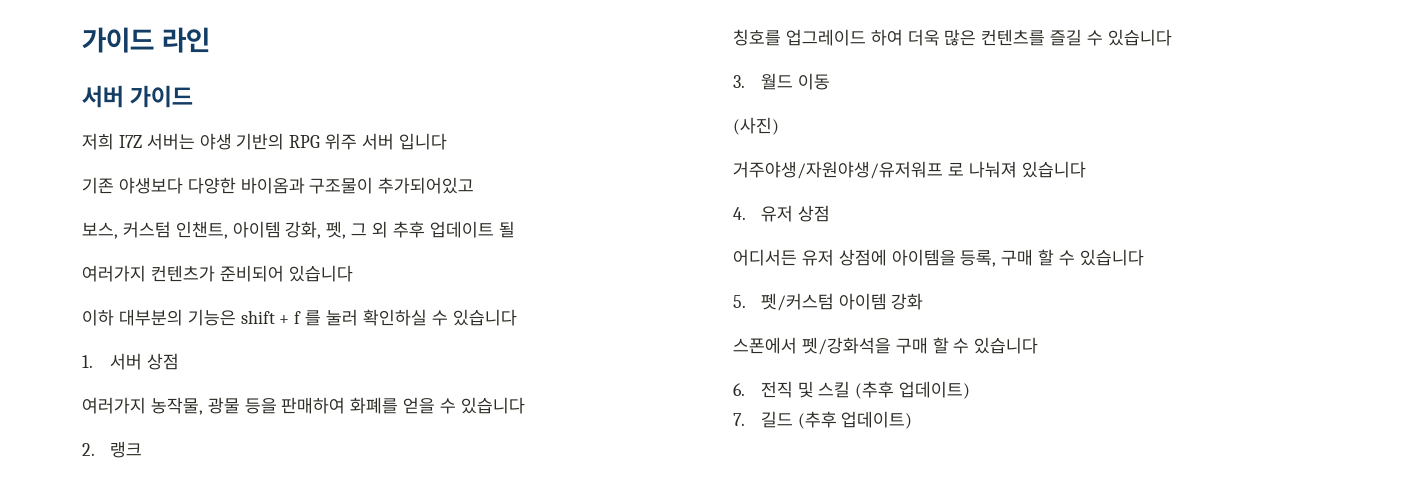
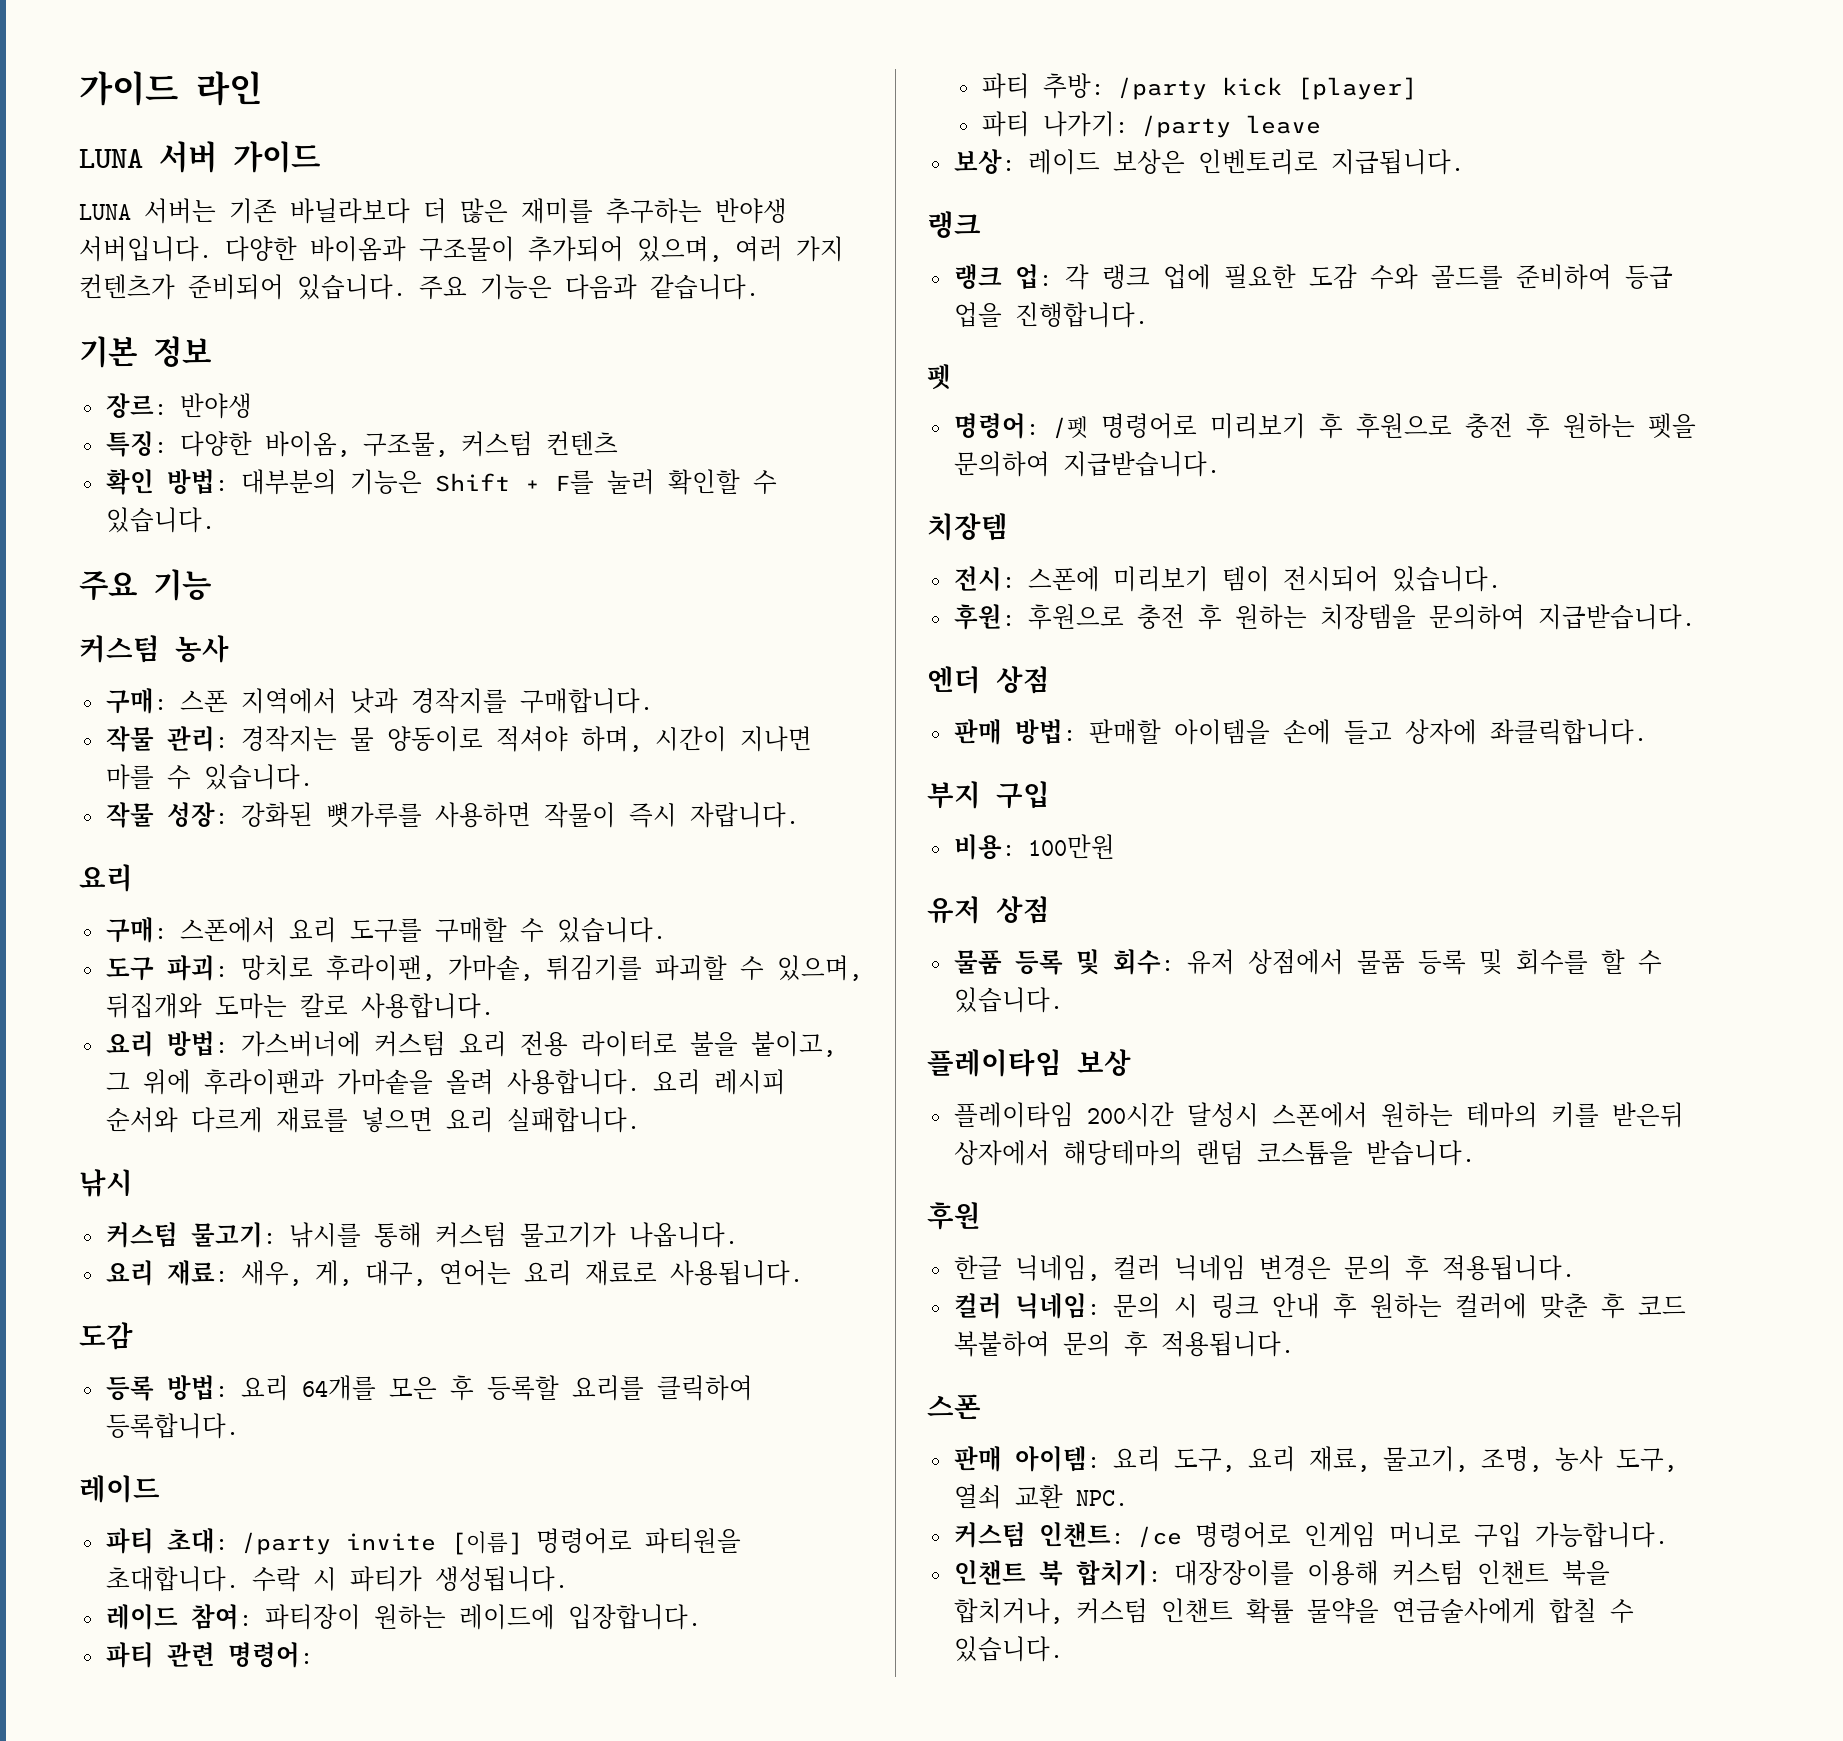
(210, 40) none -> [79,149,143,168] LUNA
[82,133,447,150] [82,177,475,194] [82,221,515,239] [82,265,353,282] [82,309,517,326] [82,353,179,370] [82,397,525,415] [82,441,142,458] [733,29,1172,46] [733,73,830,90] [733,117,779,135] [733,161,1086,179] [733,205,830,222] [733,249,1144,267] [733,293,924,311] [733,337,1039,355] [733,381,971,399] [733,411,913,429] 저희 I7Z 서버는 야생 기반의 RPG 위주 서버 입니다 // 기존 야생보다 다양한 바이옴과 구조물이 추가되어있고 // 보스, 커스텀 인챈트, 아이템 강화, 펫, 그 외 추후 업데이트 될 // 여러가지 컨텐츠가 준비되어 있습니다 // 이하 대부분의 기능은 shift + f 를 눌러 확인하실 수 있습니다 // 1. 서버 상점 // 여러가지 농작물, 광물 등을 판매하여 화폐를 얻을 수 있습니다 // 2. 랭크 // 칭호를 업그레이드 하여 더욱 많은 컨텐츠를 즐길 수 있습니다 // 3. 월드 이동 // (사진) // 거주야생/자원야생/유저워프 로 나눠져 있습니다 // 4. 유저 상점 // 어디서든 유저 상점에 아이템을 등록, 구매 할 수 있습니다 // 5. 펫/커스텀 아이템 강화 // 스폰에서 펫/강화석을 구매 할 수 있습니다 // 6. 전직 및 스킬 (추후 업데이트) // 7. 길드 (추후 업데이트) -> [79,198,787,224] [79,236,844,262] [79,274,759,300] [79,336,211,368] [105,393,252,419] [105,431,618,457] [105,469,777,495] [105,507,215,533] [79,569,211,601] [79,635,229,663] [105,688,653,714] [105,726,812,752] [105,764,313,790] [105,802,799,828] [79,864,133,892] [105,917,666,943] [105,955,862,981] [105,993,494,1019] [105,1031,836,1057] [105,1069,786,1095] [105,1107,640,1133] [79,1169,133,1197] [105,1222,738,1248] [105,1260,803,1286] [79,1322,133,1350] [105,1375,753,1401] [105,1413,239,1439] [79,1475,160,1503] [105,1528,741,1555] [105,1566,568,1592] [105,1604,701,1630] [105,1642,313,1668] [982,73,1418,100] [982,111,1322,138] [953,149,1464,175] [927,211,981,238] [953,264,1673,290] [953,302,1148,328] [927,364,951,390] [953,413,1696,439] [953,451,1220,477] [927,513,1008,541] [953,566,1501,592] [953,604,1695,630] [927,666,1050,694] [953,719,1647,745] [927,781,1050,809] [953,834,1115,860] [927,896,1050,924] [953,949,1662,975] [953,987,1063,1013] [927,1049,1131,1077] [953,1102,1684,1128] [953,1140,1475,1166] [927,1202,981,1230] [953,1255,1575,1281] [953,1293,1686,1319] [953,1331,1294,1357] [927,1394,981,1419] [953,1446,1677,1472] [953,1484,1128,1509] [953,1522,1668,1548] [953,1560,1610,1586] [953,1598,1634,1624] [953,1636,1063,1662] LUNA 서버는 기존 바닐라보다 더 많은 재미를 추구하는 반야생 서버입니다. 다양한 바이옴과 구조물이 추가되어 있으며, 여러 가지 컨텐츠가 준비되어 있습니다. 주요 기능은 다음과 같습니다. // 기본 정보 // 장르: 반야생 // 특징: 다양한 바이옴, 구조물, 커스텀 컨텐츠 // 확인 방법: 대부분의 기능은 Shift + F를 눌러 확인할 수 있습니다. // 주요 기능 // 커스텀 농사 // 구매: 스폰 지역에서 낫과 경작지를 구매합니다. // 작물 관리: 경작지는 물 양동이로 적셔야 하며, 시간이 지나면 마를 수 있습니다. // 작물 성장: 강화된 뼛가루를 사용하면 작물이 즉시 자랍니다. // 요리 // 구매: 스폰에서 요리 도구를 구매할 수 있습니다. // 도구 파괴: 망치로 후라이팬, 가마솥, 튀김기를 파괴할 수 있으며, 뒤집개와 도마는 칼로 사용합니다. // 요리 방법: 가스버너에 커스텀 요리 전용 라이터로 불을 붙이고, 그 위에 후라이팬과 가마솥을 올려 사용합니다. 요리 레시피 순서와 다르게 재료를 넣으면 요리 실패합니다. // 낚시 // 커스텀 물고기: 낚시를 통해 커스텀 물고기가 나옵니다. // 요리 재료: 새우, 게, 대구, 연어는 요리 재료로 사용됩니다. // 도감 // 등록 방법: 요리 64개를 모은 후 등록할 요리를 클릭하여 등록합니다. // 레이드 // 파티 초대: /party invite [이름] 명령어로 파티원을 초대합니다. 수락 시 파티가 생성됩니다. // 레이드 참여: 파티장이 원하는 레이드에 입장합니다. // 파티 관련 명령어: // 파티 추방: /party kick [player] // 파티 나가기: /party leave // 보상: 레이드 보상은 인벤토리로 지급됩니다. // 랭크 // 랭크 업: 각 랭크 업에 필요한 도감 수와 골드를 준비하여 등급 업을 진행합니다. // 펫 // 명령어: /펫 명령어로 미리보기 후 후원으로 충전 후 원하는 펫을 문의하여 지급받습니다. // 치장템 // 전시: 스폰에 미리보기 템이 전시되어 있습니다. // 후원: 후원으로 충전 후 원하는 치장템을 문의하여 지급받습니다. // 엔더 상점 // 판매 방법: 판매할 아이템을 손에 들고 상자에 좌클릭합니다. // 부지 구입 // 비용: 100만원 // 유저 상점 // 물품 등록 및 회수: 유저 상점에서 물품 등록 및 회수를 할 수 있습니다. // 플레이타임 보상 // 플레이타임 200시간 달성시 스폰에서 원하는 테마의 키를 받은뒤 상자에서 해당테마의 랜덤 코스튬을 받습니다. // 후원 // 한글 닉네임, 컬러 닉네임 변경은 문의 후 적용됩니다. // 컬러 닉네임: 문의 시 링크 안내 후 원하는 컬러에 맞춘 후 코드 복붙하여 문의 후 적용됩니다. // 스폰 // 판매 아이템: 요리 도구, 요리 재료, 물고기, 조명, 농사 도구, 열쇠 교환 NPC. // 커스텀 인챈트: /ce 명령어로 인게임 머니로 구입 가능합니다. // 인챈트 북 합치기: 대장장이를 이용해 커스텀 인챈트 북을 합치거나, 커스텀 인챈트 확률 물약을 연금술사에게 합칠 수 있습니다.

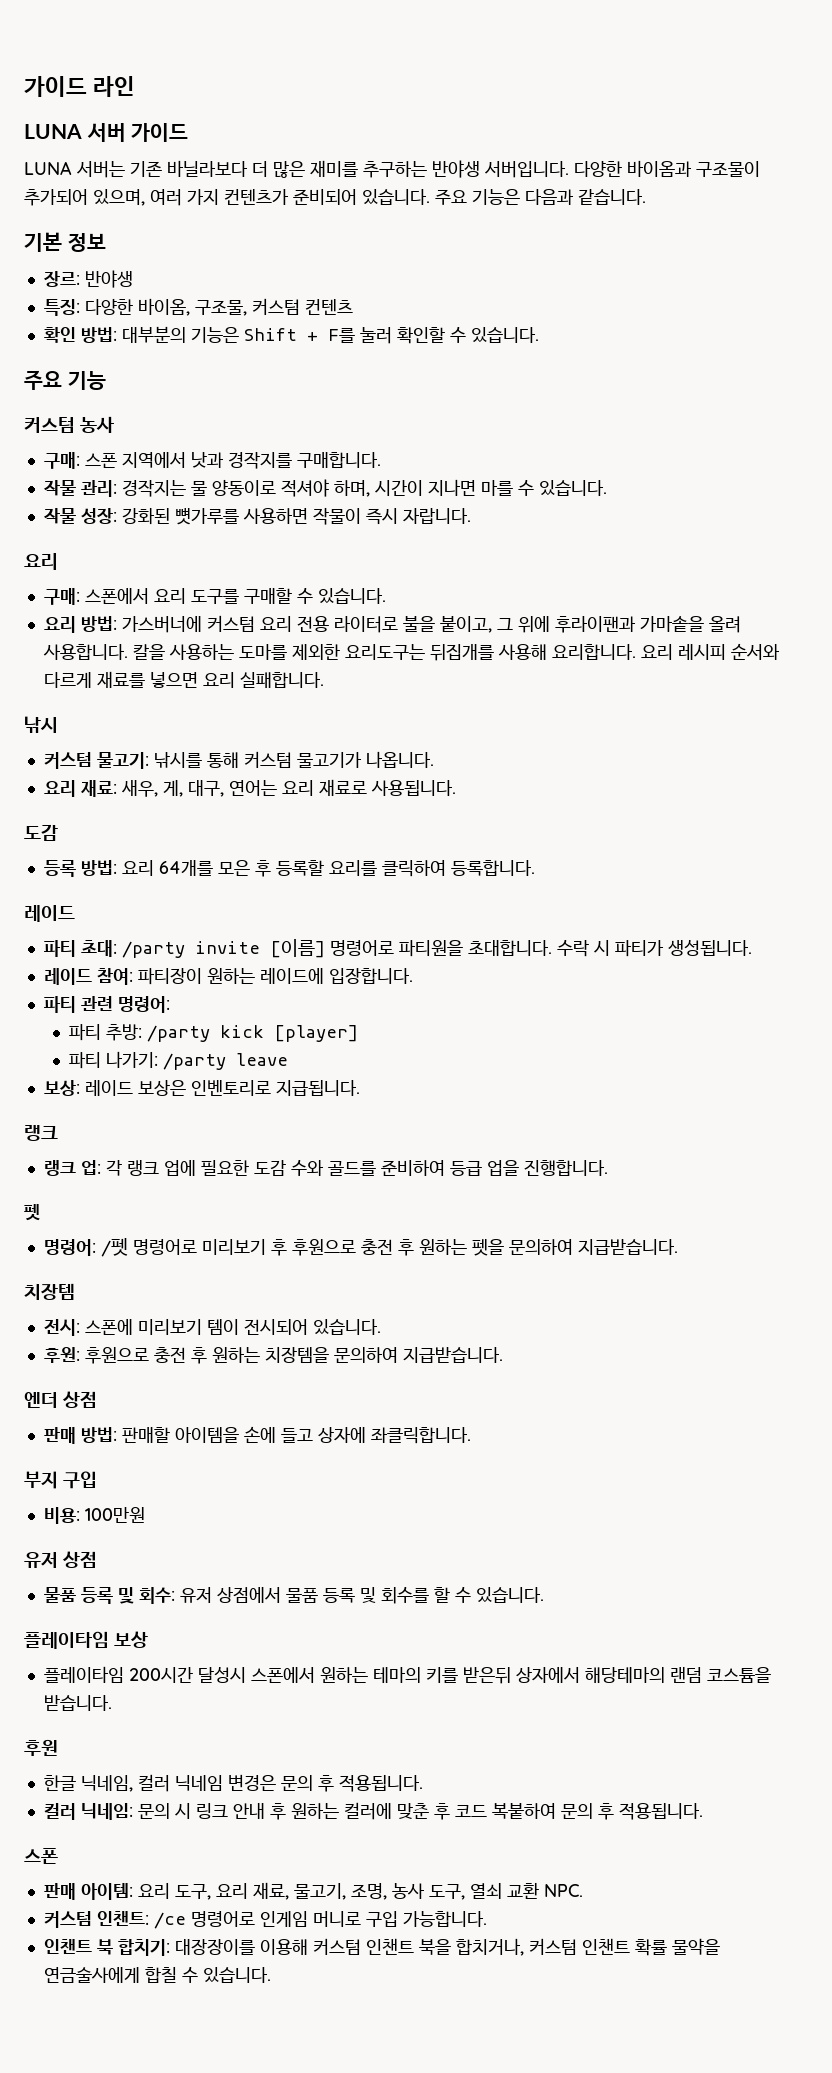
[105,955,862,981] [105,993,494,1019] // 도구 파괴: 망치로 후라이팬, 가마솥, 튀김기를 파괴할 수 있으며, 뒤집개와 도마는 칼로 사용합니다. -> (386, 596) none
(640, 1082) none -> [132,644,636,661] 칼을 사용하는 도마를 제외한 요리도구는 뒤집개를 사용해 요리합니다.

